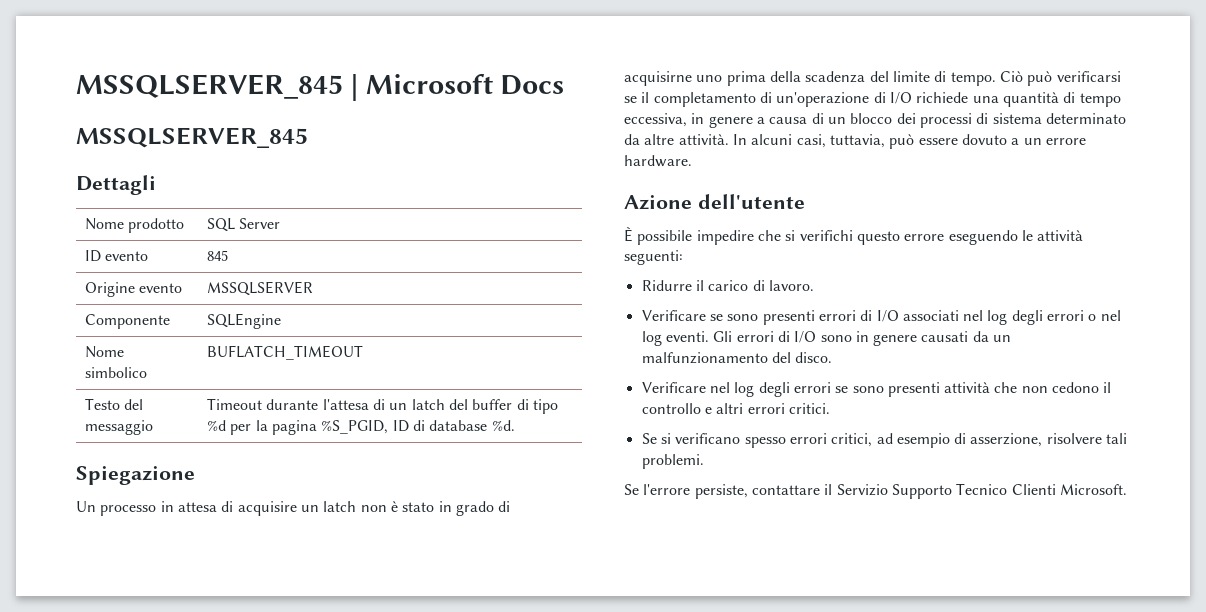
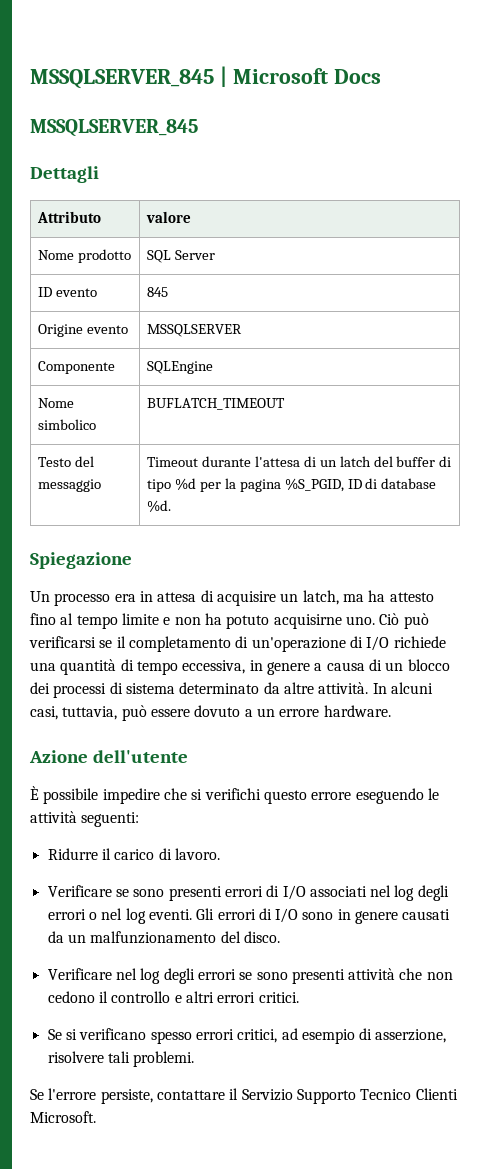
(156, 185) none -> [37,211,102,223] [146,211,192,223] // Attributo | valore
(157, 510) none -> [114,594,136,602] era
[323,501,511,516] [624,71,996,86] latch non è stato in grado di acquisirne uno prima della scadenza del limite di tempo. -> [302,590,434,605] [30,613,375,629] latch, ma ha attesto fino al tempo limite e non ha potuto acquisirne uno.

